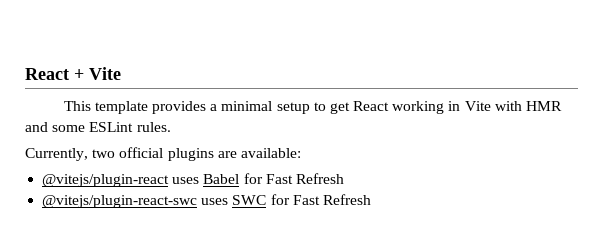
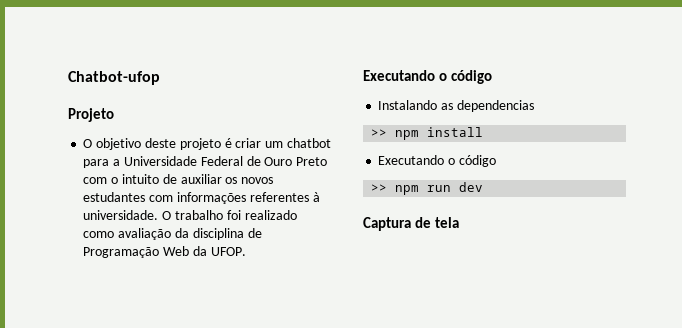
[25,67,121,80] [63,101,562,114] [25,122,171,132] [25,147,301,161] [42,173,344,187] [42,194,371,208] React + Vite // This template provides a minimal setup to get React working in Vite with HMR and some ESLint rules. // Currently, two official plugins are available: // @vitejs/plugin-react uses Babel for Fast Refresh // @vitejs/plugin-react-swc uses SWC for Fast Refresh -> [68,71,160,85] [68,108,114,122] [83,138,331,150] [83,156,328,168] [83,174,274,184] [83,192,320,204] [83,210,297,220] [83,228,262,240] [83,246,246,258] [363,70,492,84] [378,100,534,112] [371,127,484,140] [378,155,496,167] [371,182,484,195] [363,217,459,231] Chatbot-ufop // Projeto // O objetivo deste projeto é criar um chatbot para a Universidade Federal de Ouro Preto com o intuito de auxiliar os novos estudantes com informações referentes à universidade. O trabalho foi realizado como avaliação da disciplina de Programação Web da UFOP. // Executando o código // Instalando as dependencias // >> npm install // Executando o código // >> npm run dev // Captura de tela

